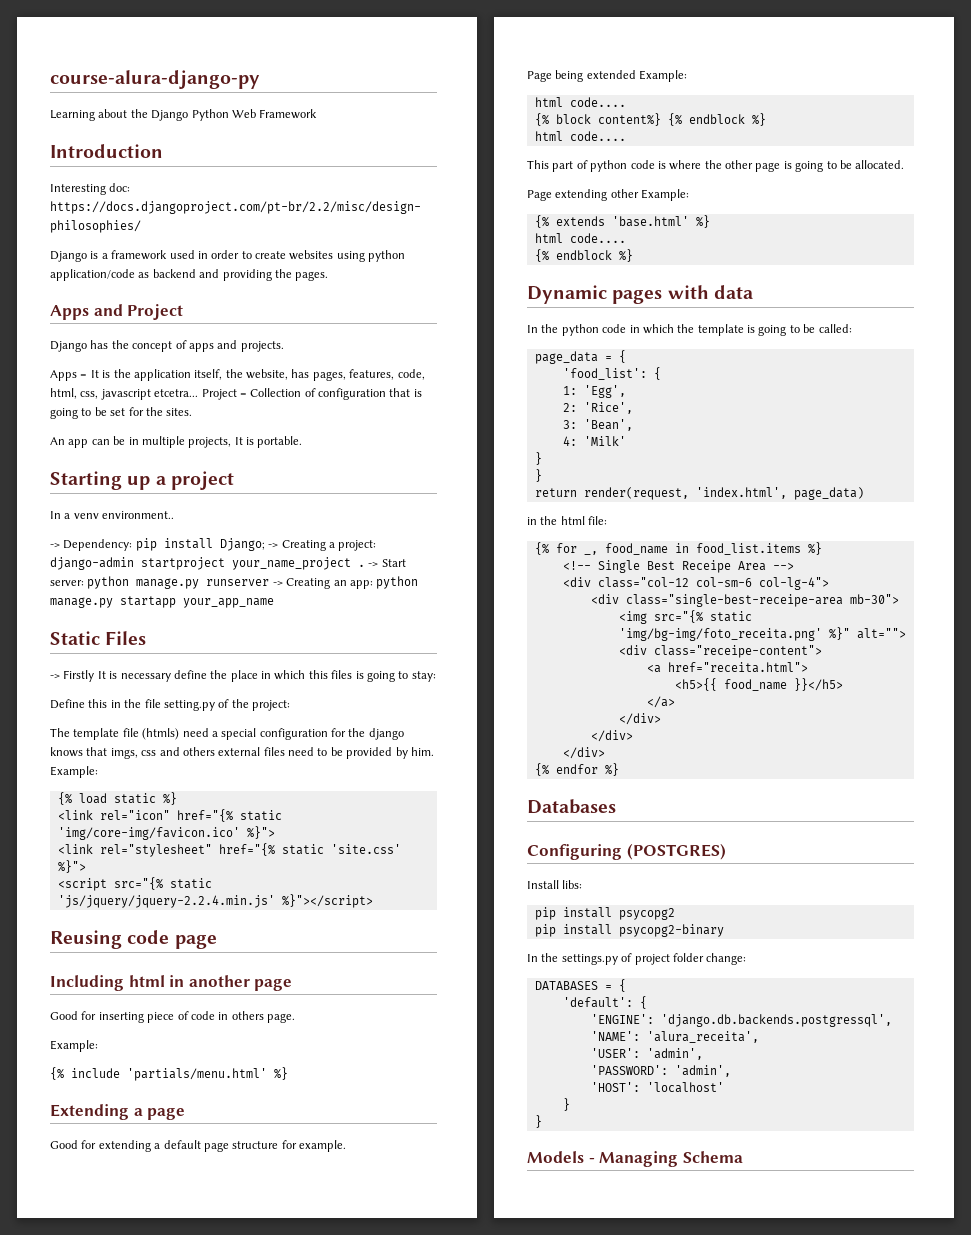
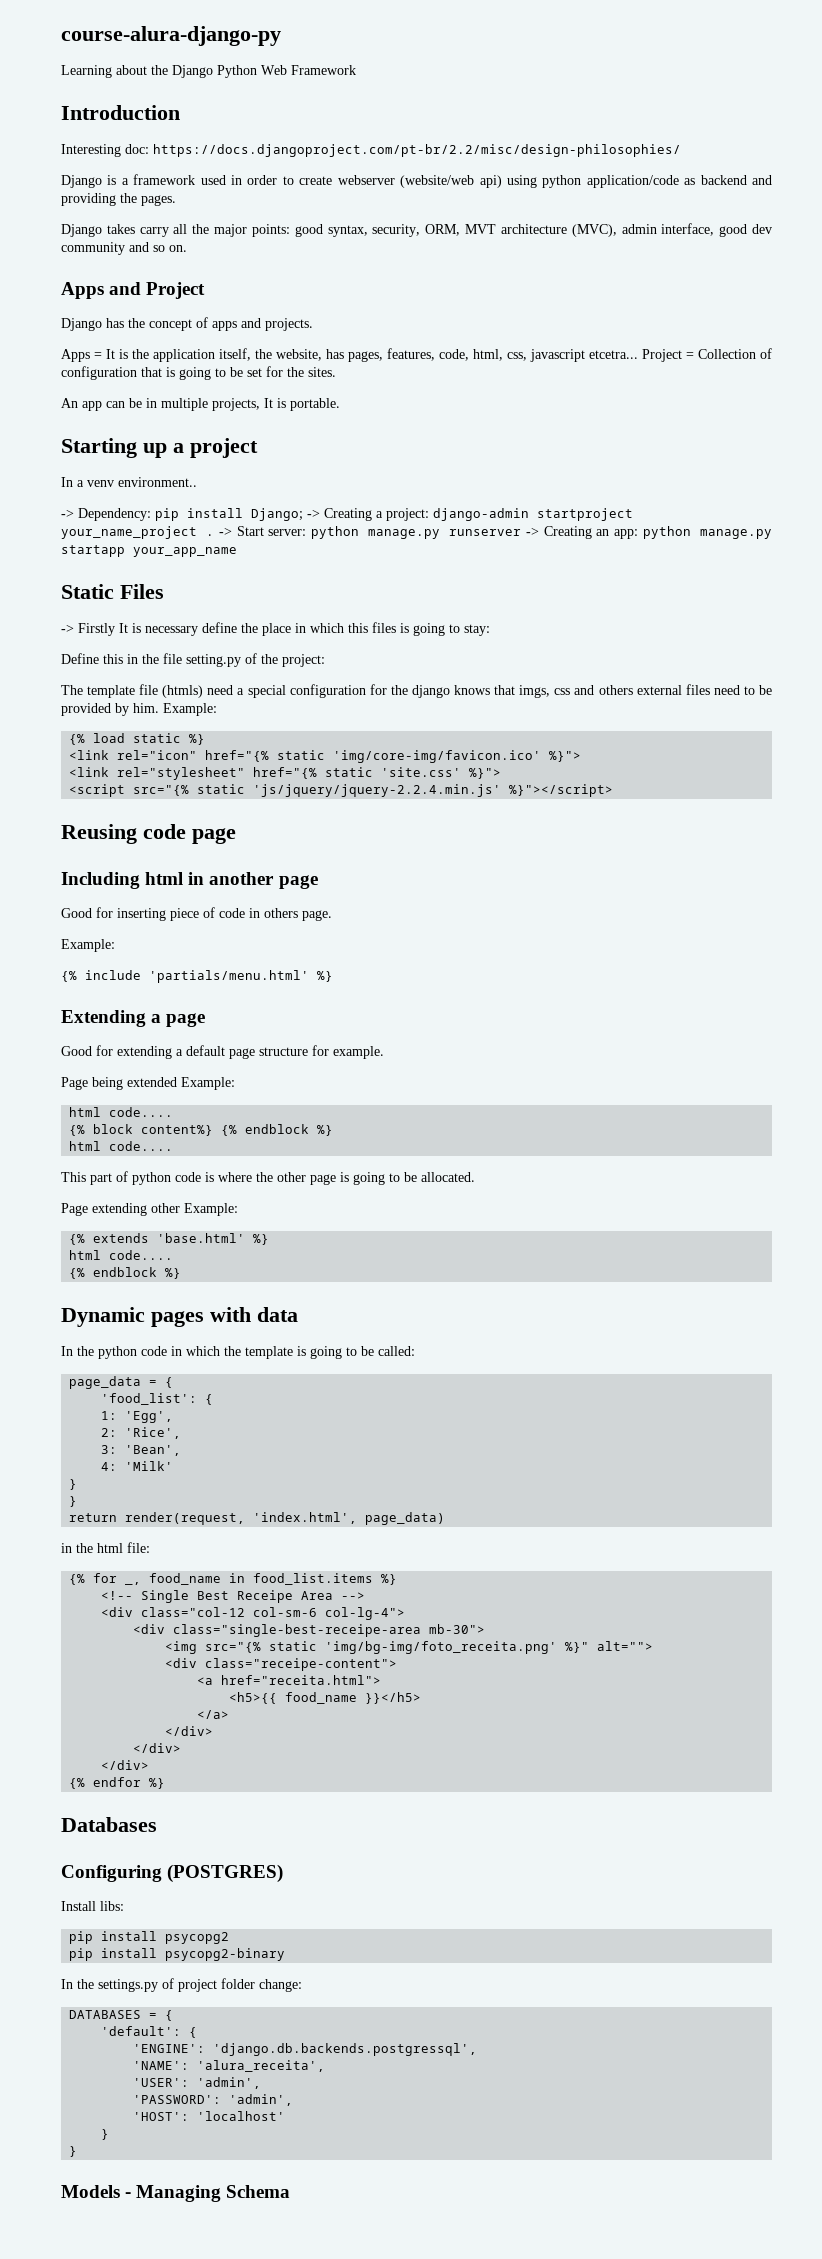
[289,250,334,260] websites -> [337,175,502,188] webserver (website/web api)
(329, 276) none -> [61,223,773,237] [61,242,187,255] // Django takes carry all the major points: good syntax, security, ORM, MVT architecture (MVC), admin interface, good dev community and so on.

